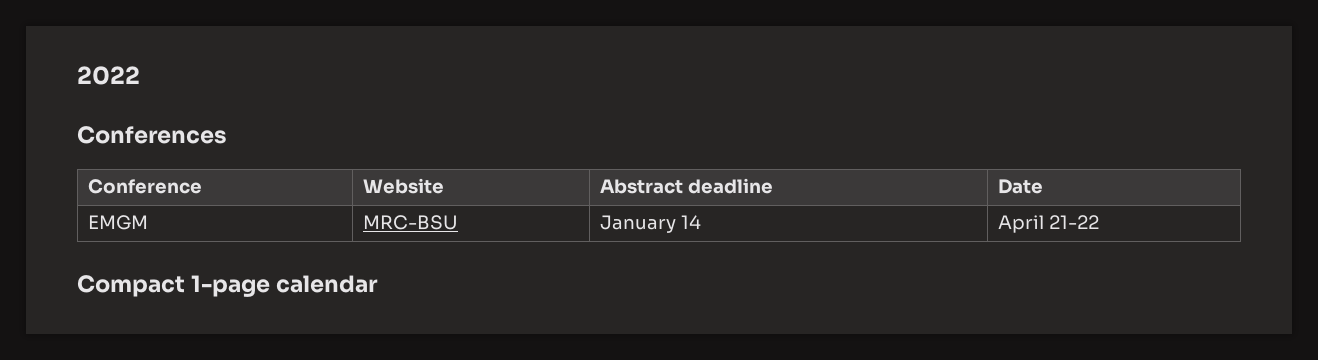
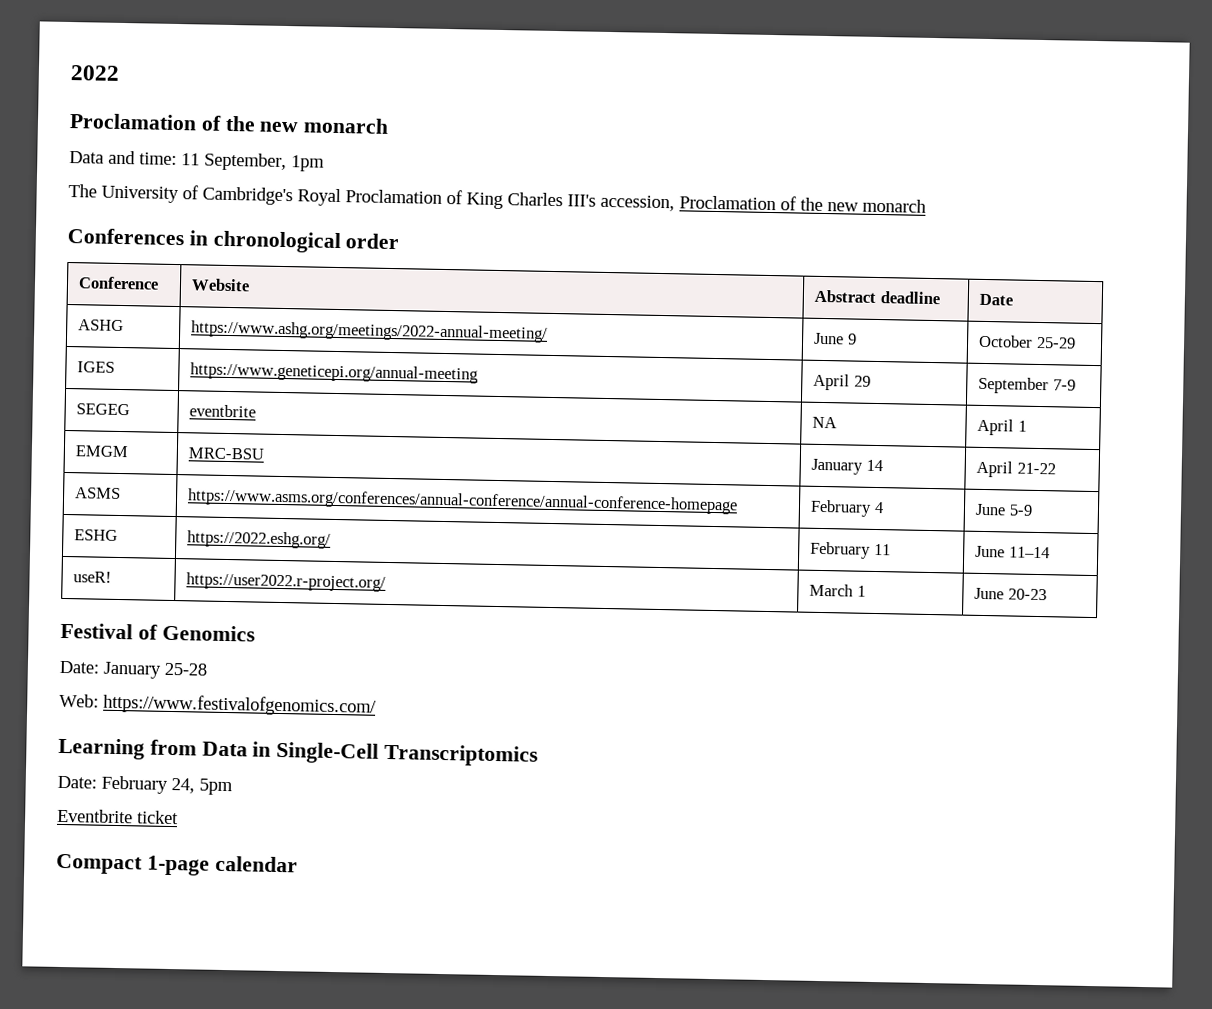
[77,126,227,144] Conferences -> [69,113,390,134] [69,150,325,172] [68,184,926,213] [67,228,400,254] Proclamation of the new monarch // Data and time: 11 September, 1pm // The University of Cambridge's Royal Proclamation of King Charles III's accession, Proclamation of the new monarch // Conferences in chronological order
(1043, 186) none -> [78,319,125,332] [191,320,549,343] [814,332,857,345] [978,334,1076,349] [77,361,116,373] [190,362,479,384] [813,373,871,391] [978,376,1076,395] [76,403,131,416] [189,404,257,418] [812,416,838,429] [977,418,1027,436] // ASHG | https://www.ashg.org/meetings/2022-annual-meeting/ | June 9 | October 25-29 // IGES | https://www.geneticepi.org/annual-meeting | April 29 | September 7-9 // SEGEG | eventbrite | NA | April 1
(1099, 222) none -> [75,487,122,500] [187,488,739,515] [810,499,884,517] [975,503,1033,516] [74,529,119,541] [187,530,332,549] [810,541,891,559] [975,545,1050,559] [73,571,113,583] [186,572,387,592] [809,583,866,597] [974,587,1047,601] [60,622,255,642] [59,660,207,679] [59,693,377,717] [58,737,539,767] [57,775,233,796] [57,808,179,825] // ASMS | https://www.asms.org/conferences/annual-conference/annual-conference-homepage | February 4 | June 5-9 // ESHG | https://2022.eshg.org/ | February 11 | June 11–14 // useR! | https://user2022.r-project.org/ | March 1 | June 20-23 // Festival of Genomics // Date: January 25-28 // Web: https://www.festivalofgenomics.com/ // Learning from Data in Single-Cell Transcriptomics // Date: February 24, 5pm // Eventbrite ticket

